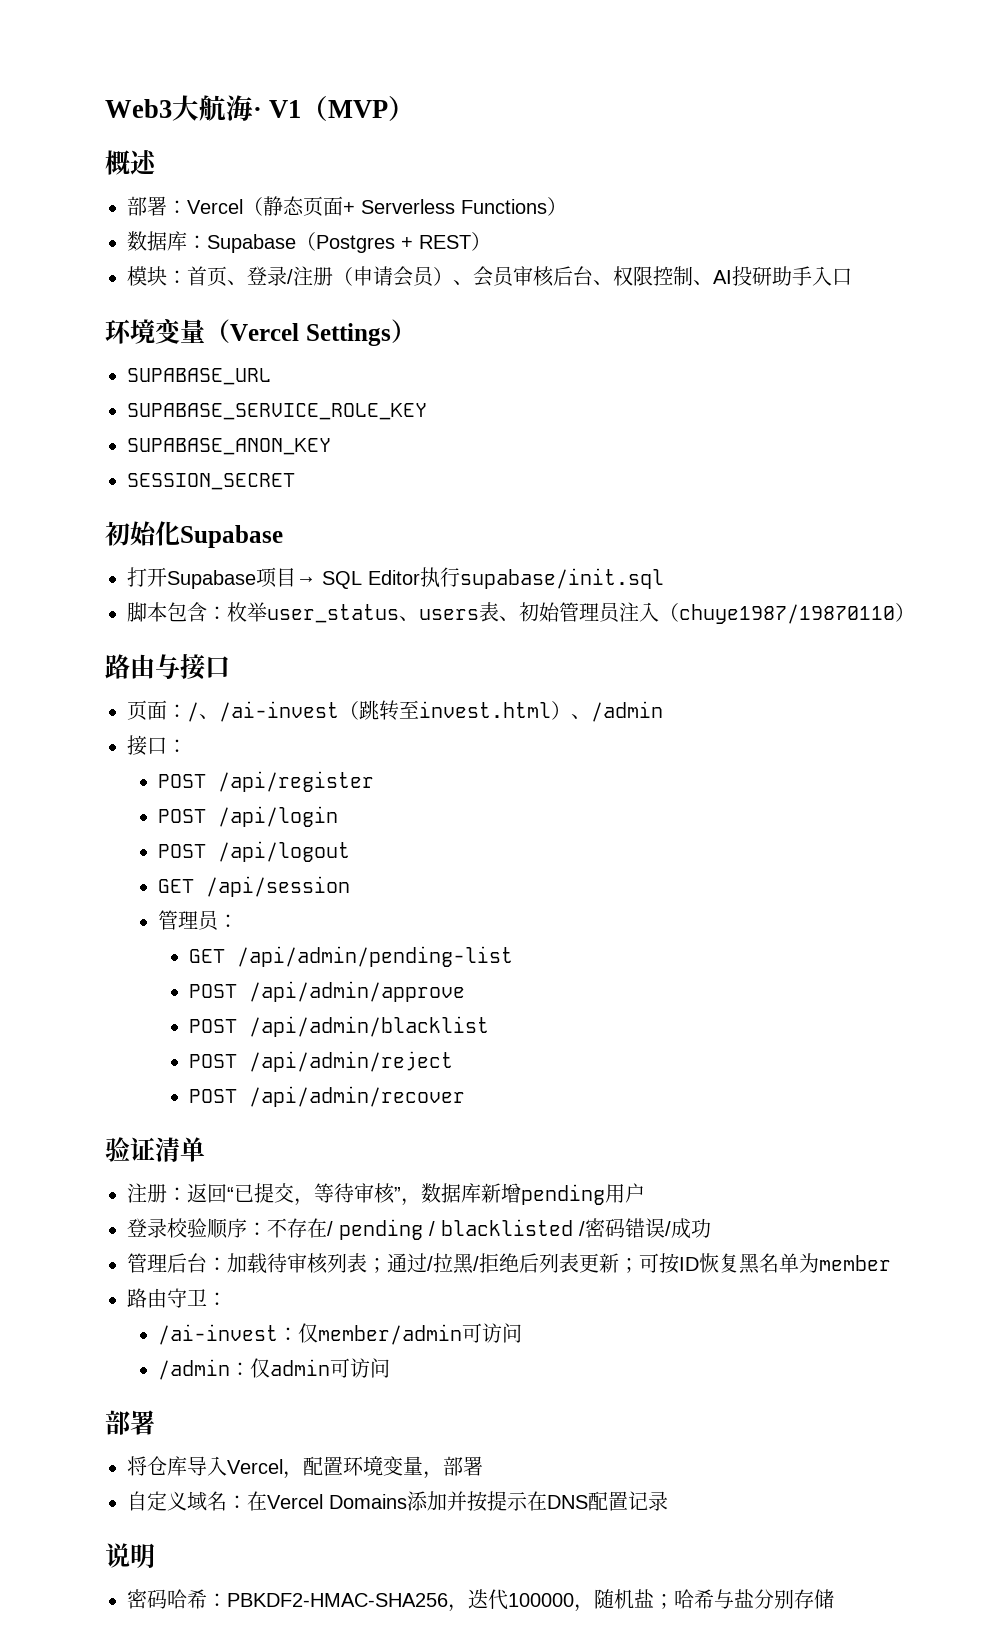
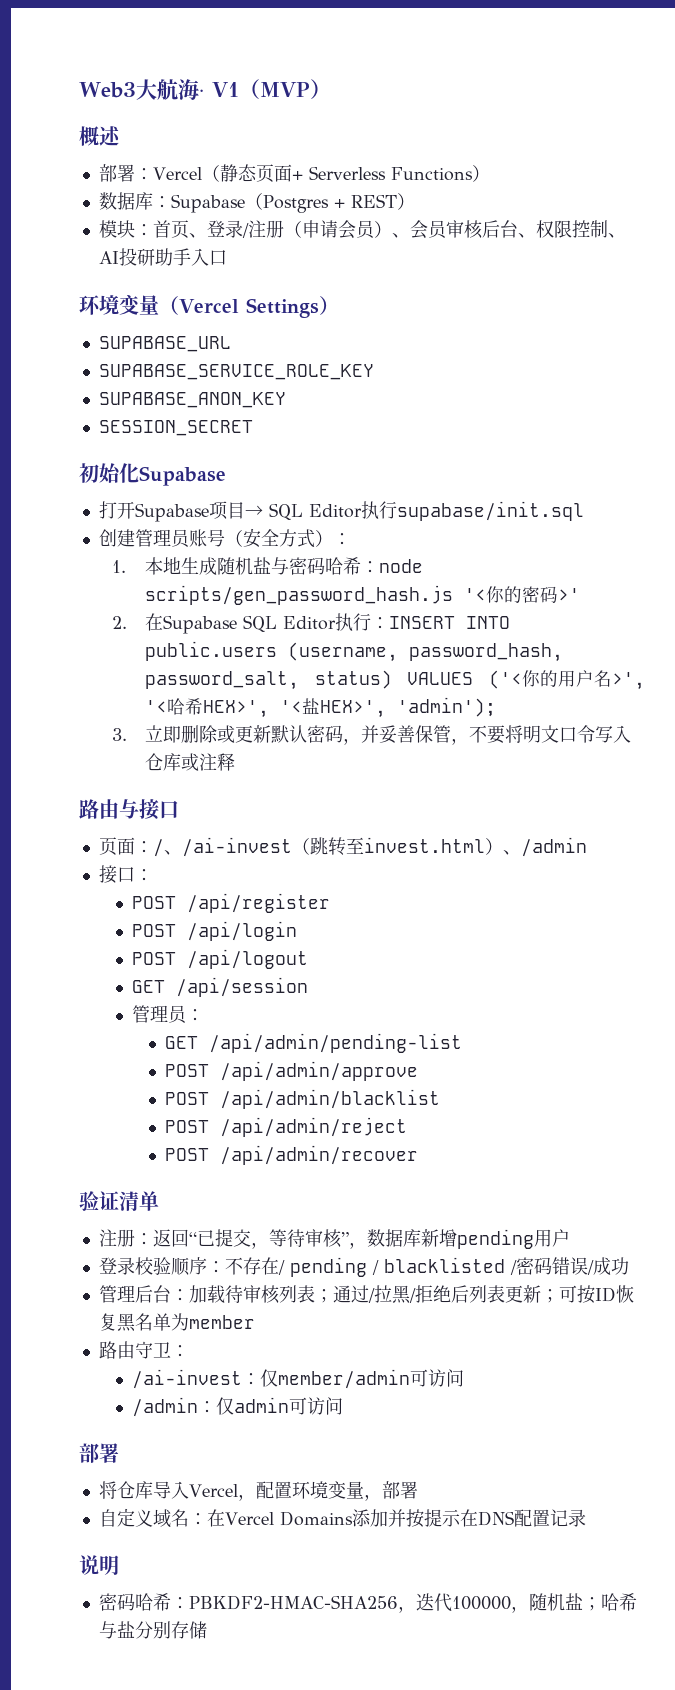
[127,602,915,624] 脚本包含：枚举user_status、users表、初始管理员注入（chuye1987/19870110） -> [98,528,351,548] [112,557,424,575] [145,585,581,605] [112,613,511,634] [145,641,564,662] [145,670,645,690] [145,697,497,718] [112,725,632,745] [145,753,236,771] 创建管理员账号（安全方式）： // 1.本地生成随机盐与密码哈希：node scripts/gen_password_hash.js '<你的密码>' // 2.在Supabase SQL Editor执行：INSERT INTO public.users (username, password_hash, password_salt, status) VALUES ('<你的用户名>', '<哈希HEX>', '<盐HEX>', 'admin'); // 3.立即删除或更新默认密码，并妥善保管，不要将明文口令写入仓库或注释

